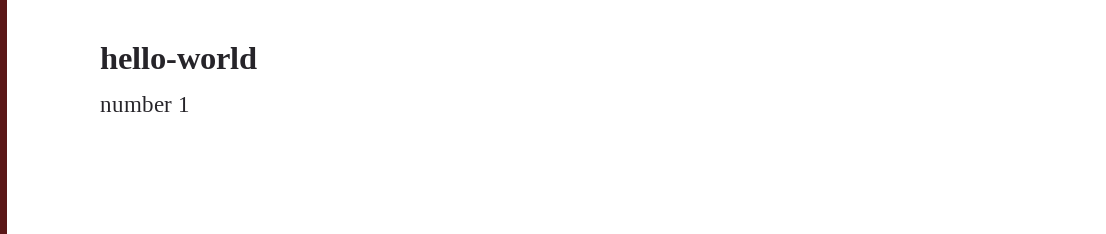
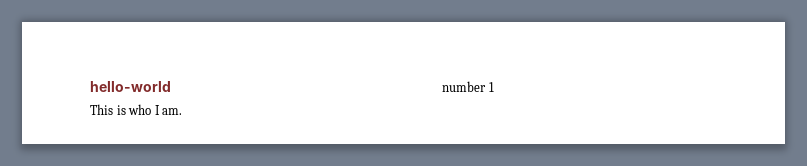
(257, 58) none -> [90,104,183,115] // This is who I am.

